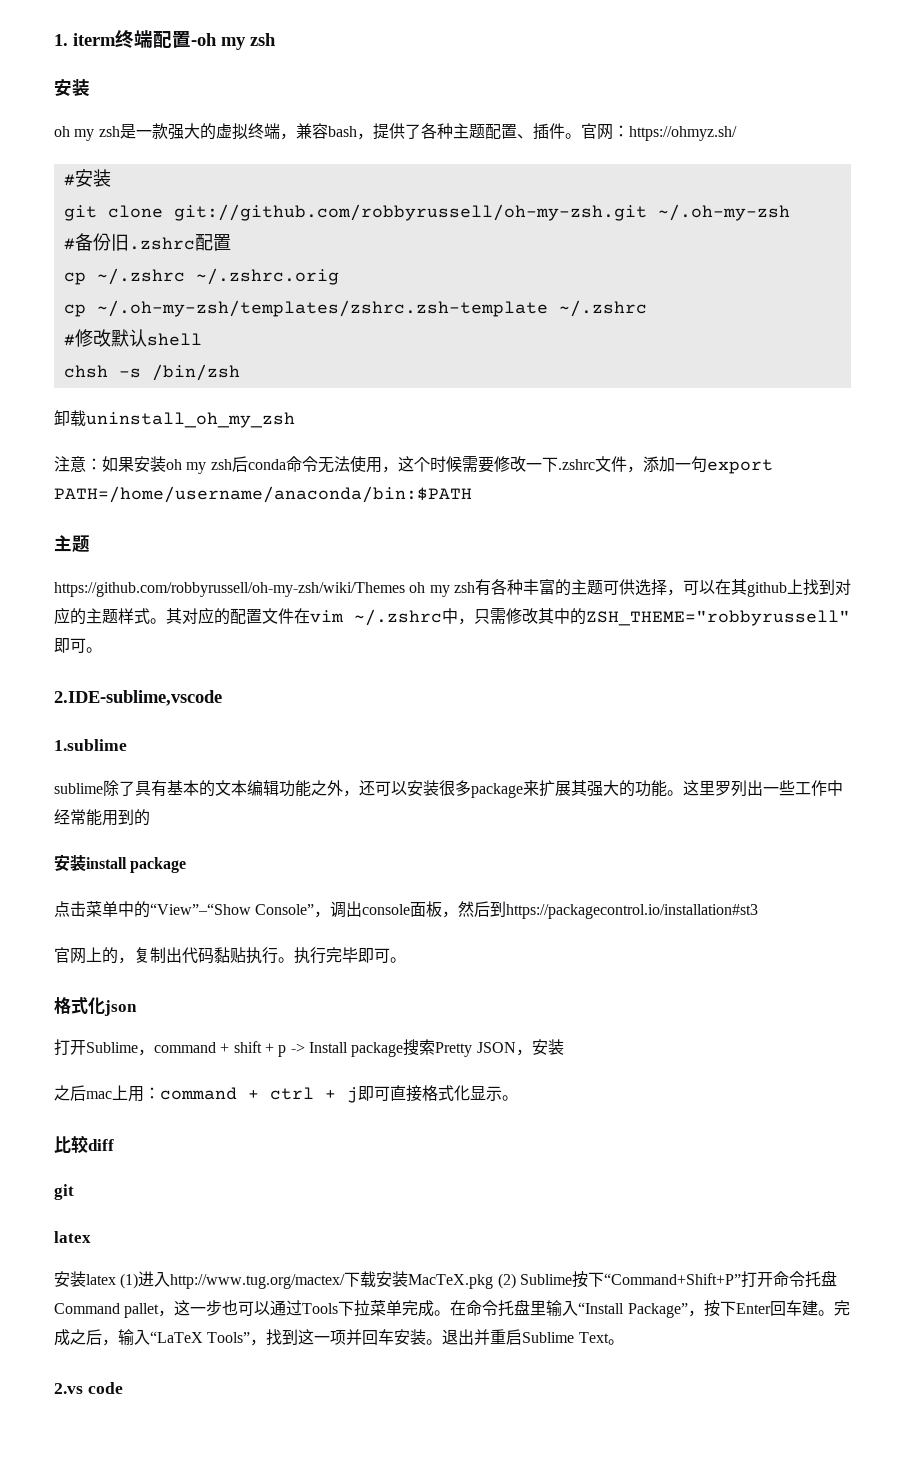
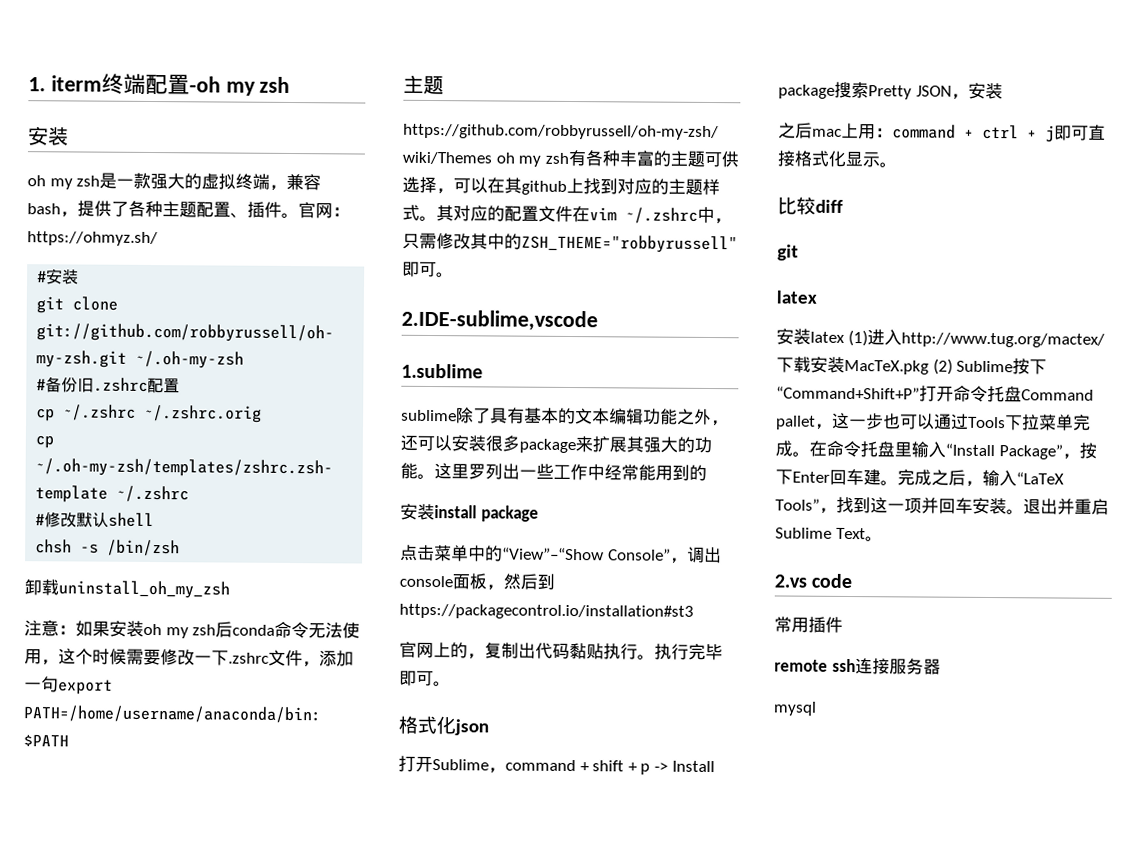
(123, 1388) none -> [774,616,843,633] [774,658,941,675] [773,701,817,716] // 常用插件 // remote ssh连接服务器 // mysql

